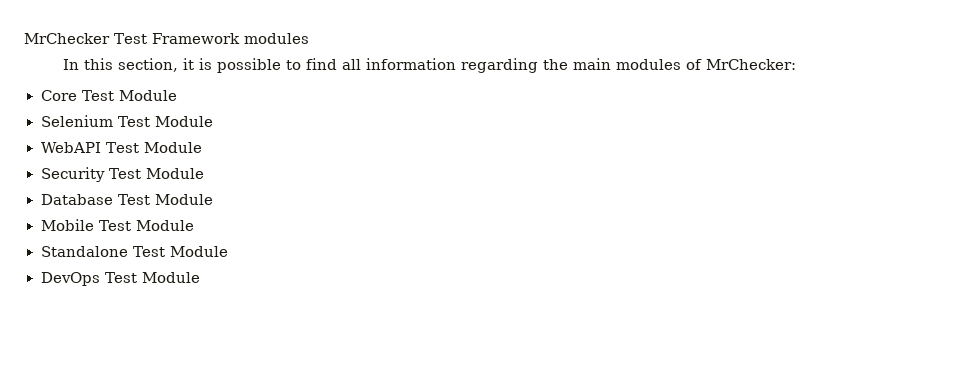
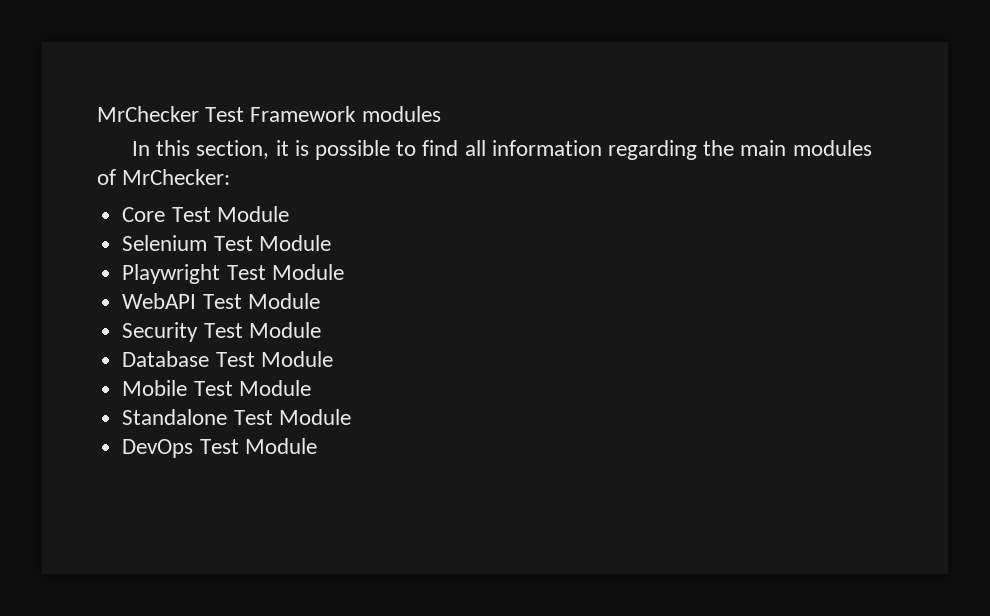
(214, 121) none -> [122,264,344,284] // Playwright Test Module

